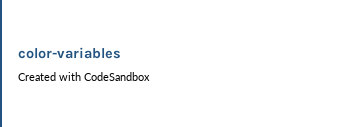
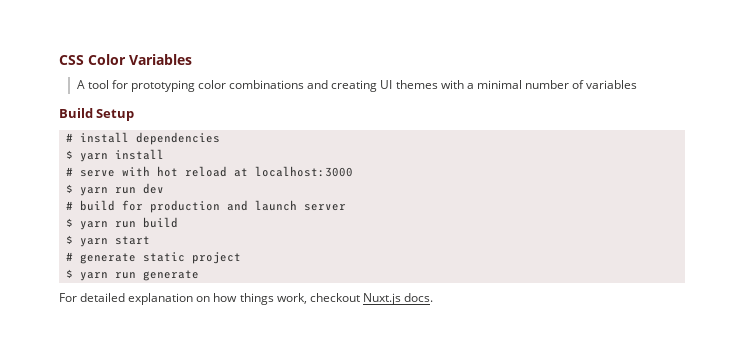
[18,47,121,59] [18,72,150,81] color-variables // Created with CodeSandbox -> [59,54,192,65] [76,80,638,92] [59,108,135,121] [65,132,220,145] [65,149,164,162] [65,166,353,177] [65,183,164,196] [65,200,346,213] [65,217,178,230] [65,235,150,247] [65,252,241,264] [65,269,199,281] [59,293,433,305] CSS Color Variables // A tool for prototyping color combinations and creating UI themes with a minimal number of variables // Build Setup // # install dependencies // $ yarn install // # serve with hot reload at localhost:3000 // $ yarn run dev // # build for production and launch server // $ yarn run build // $ yarn start // # generate static project // $ yarn run generate // For detailed explanation on how things work, checkout Nuxt.js docs.

